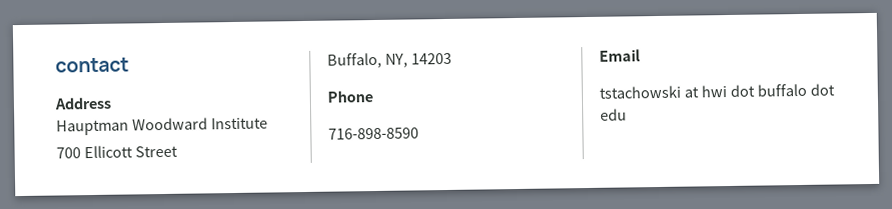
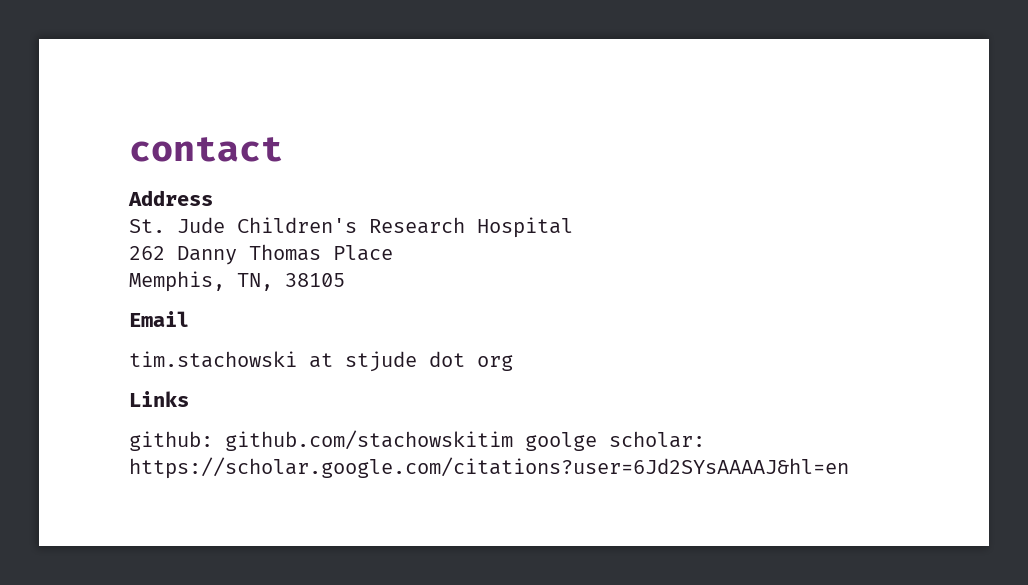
[56,117,268,136] [56,145,178,159] [327,52,452,69] [327,90,373,103] [328,127,419,140] [599,49,641,62] [599,83,835,99] [600,108,627,121] Hauptman Woodward Institute // 700 Ellicott Street // Buffalo, NY, 14203 // Phone // 716-898-8590 // Email // tstachowski at hwi dot buffalo dot edu -> [129,217,573,238] [129,244,393,265] [129,271,345,292] [129,311,189,327] [129,351,513,372] [129,391,189,407] [129,430,705,451] [129,457,849,479] St. Jude Children's Research Hospital // 262 Danny Thomas Place // Memphis, TN, 38105 // Email // tim.stachowski at stjude dot org // Links // github: github.com/stachowskitim goolge scholar: https://scholar.google.com/citations?user=6Jd2SYsAAAAJ&hl=en

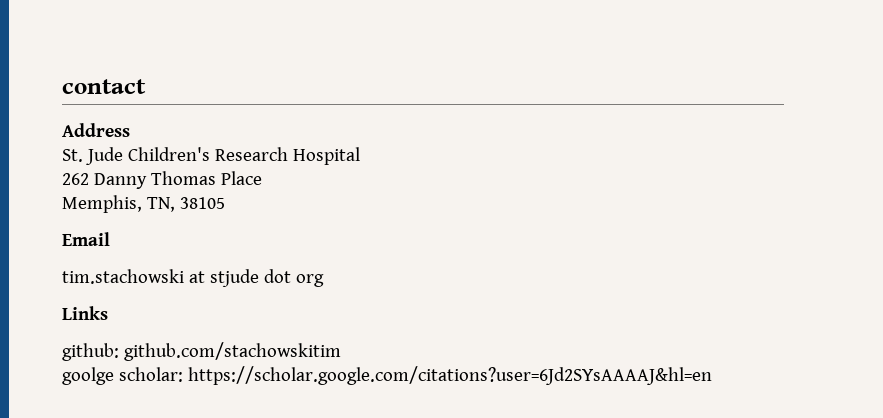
(513, 440) none -> (341, 351) //

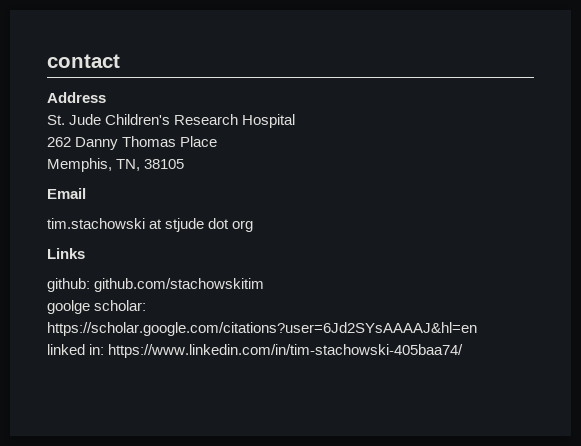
(712, 375) none -> [47,344,464,358] // linked in: https://www.linkedin.com/in/tim-stachowski-405baa74/

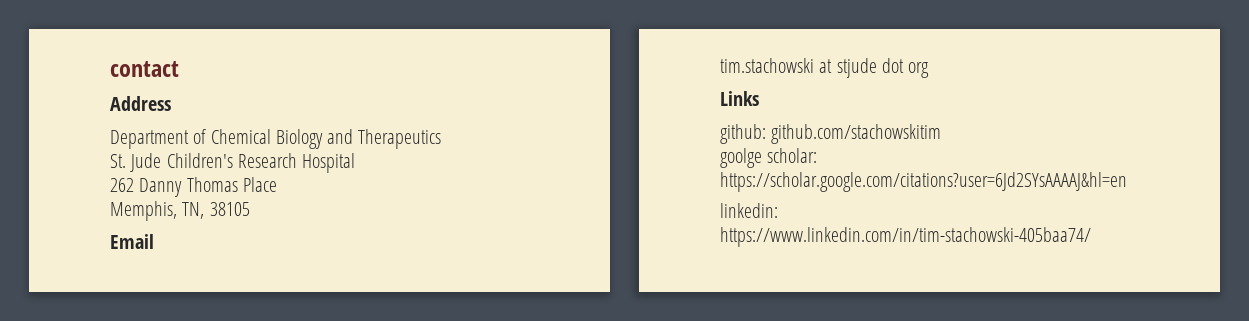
(106, 97) none -> [110,129,442,149] // Department of Chemical Biology and Therapeutics
[47,344,105,355] linked in: -> [720,203,778,218] linkedin:

